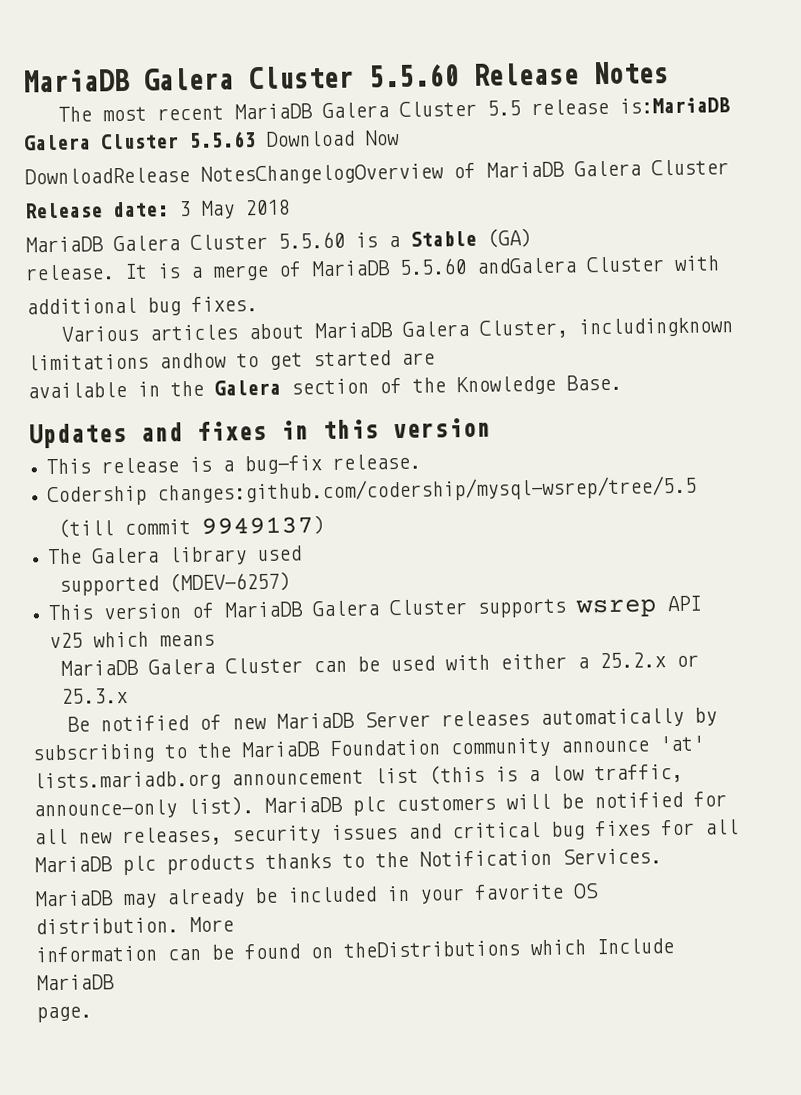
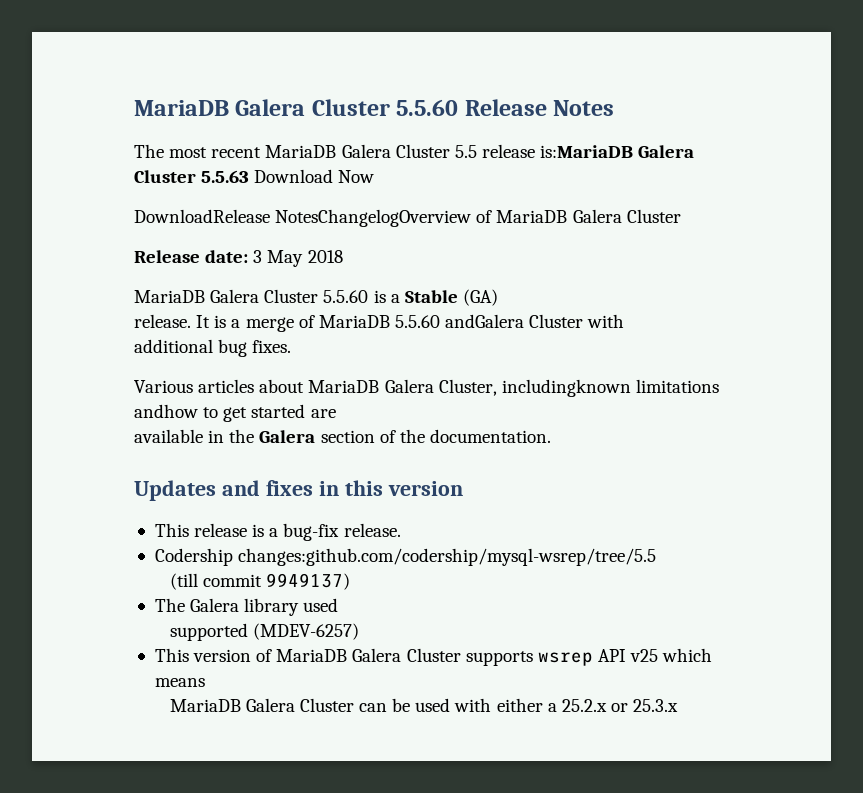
[456,374,622,396] Knowledge Base. -> [429,429,551,443] documentation.
[67,707,718,732] [32,735,704,764] [33,763,683,792] [33,791,727,820] [34,819,739,847] [34,848,662,876] [34,883,599,909] [35,916,234,935] [35,938,674,963] [36,974,115,991] [36,1006,92,1023] // Be notified of new MariaDB Server releases automatically by subscribing to the MariaDB Foundation community announce 'at' lists.mariadb.org announcement list (this is a low traffic, announce-only list). MariaDB plc customers will be notified for all new releases, security issues and critical bug fixes for all MariaDB plc products thanks to the Notification Services. // MariaDB may already be included in your favorite OS distribution. More // information can be found on theDistributions which Include MariaDB // page. -> (679, 705) none

